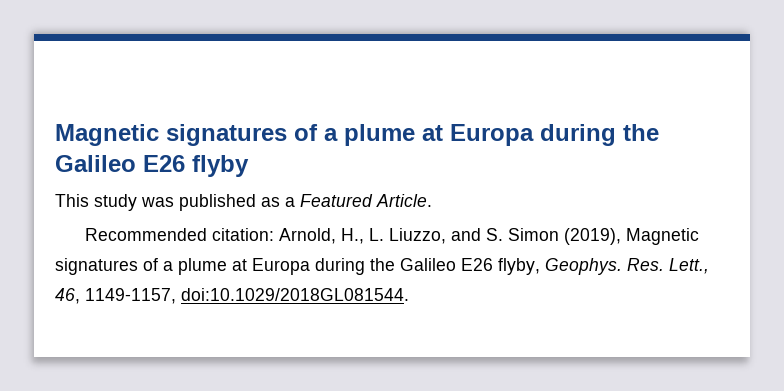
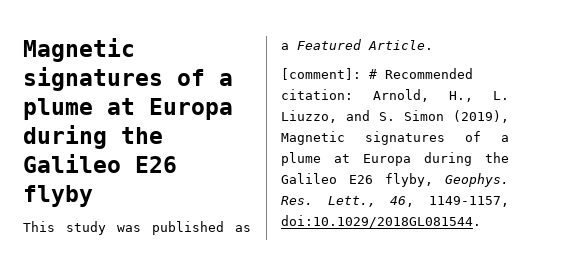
(432, 200) none -> [281,68,377,80] [comment]: #

